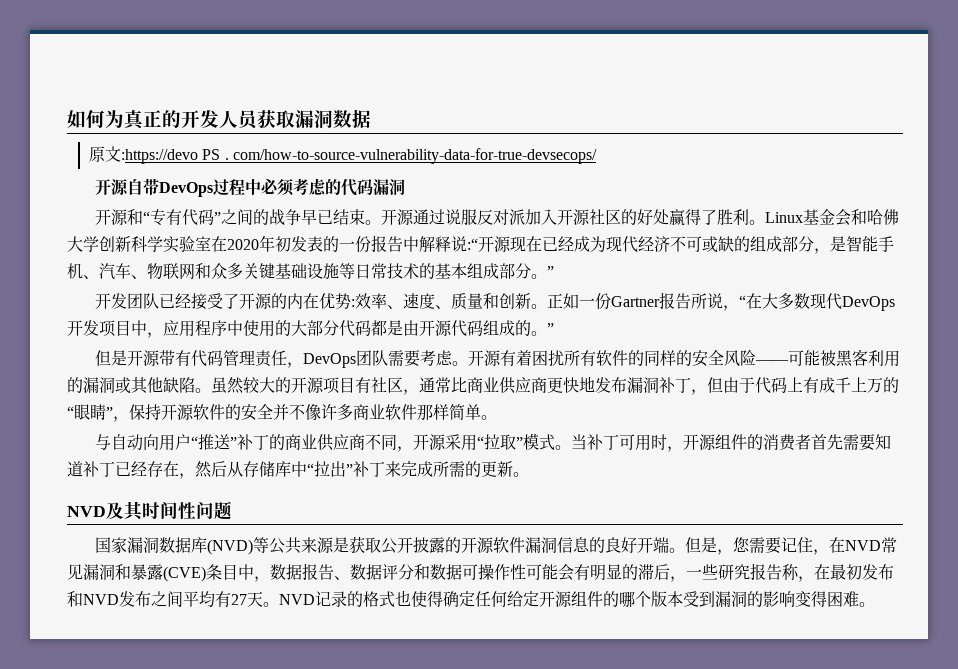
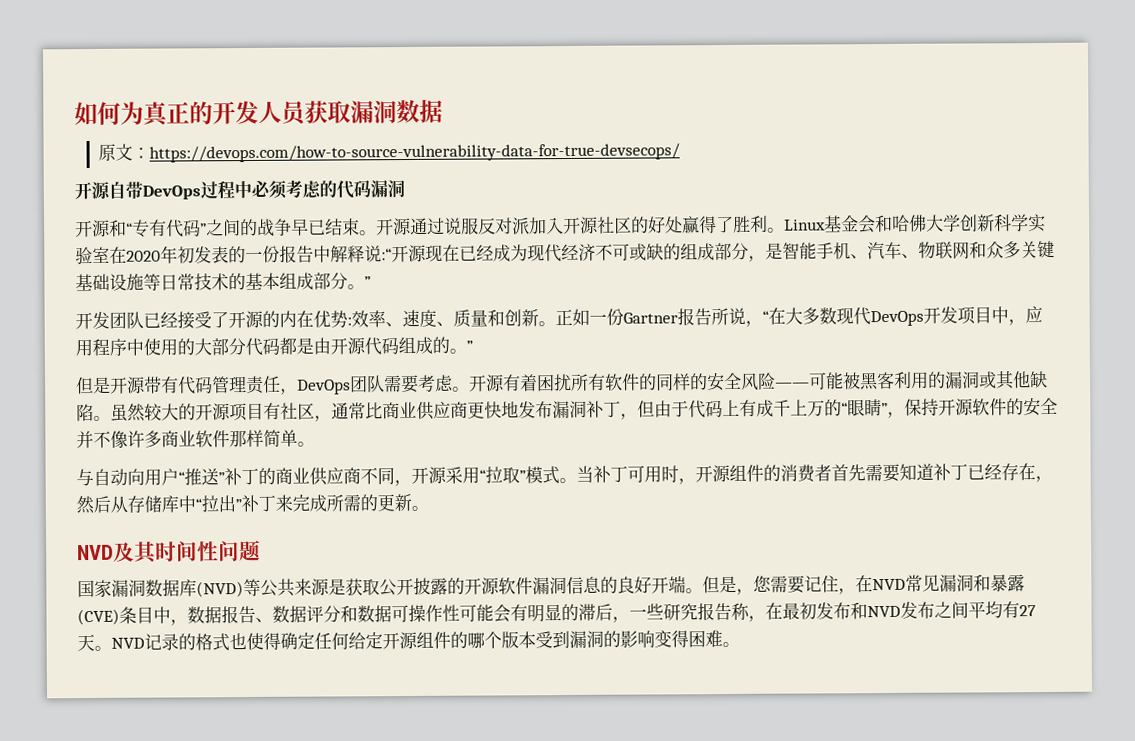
[120,148,597,164] :https://devo PS . com/how-to-source-vulnerability-data-for-true-devsecops/ -> [132,143,681,163] ：https://devops.com/how-to-source-vulnerability-data-for-true-devsecops/

